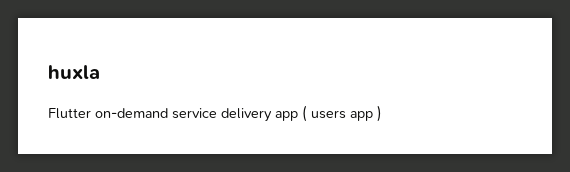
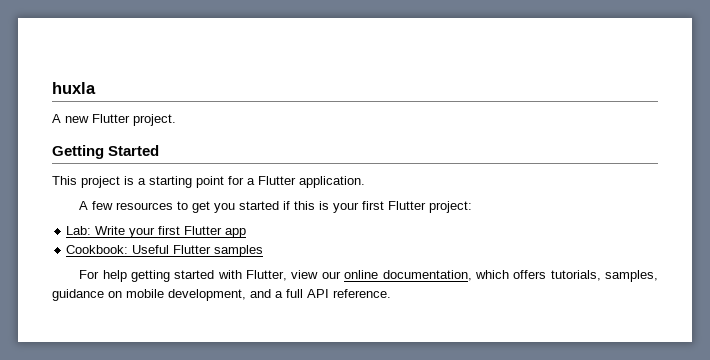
[48,105,382,122] Flutter on-demand service delivery app ( users app ) -> [52,114,176,126] [52,145,160,159] [52,176,365,188] [79,201,473,213] [66,226,247,238] [66,245,264,257] [79,270,658,282] [52,289,391,301] A new Flutter project. // Getting Started // This project is a starting point for a Flutter application. // A few resources to get you started if this is your first Flutter project: // Lab: Write your first Flutter app // Cookbook: Useful Flutter samples // For help getting started with Flutter, view our online documentation, which offers tutorials, samples, guidance on mobile development, and a full API reference.

